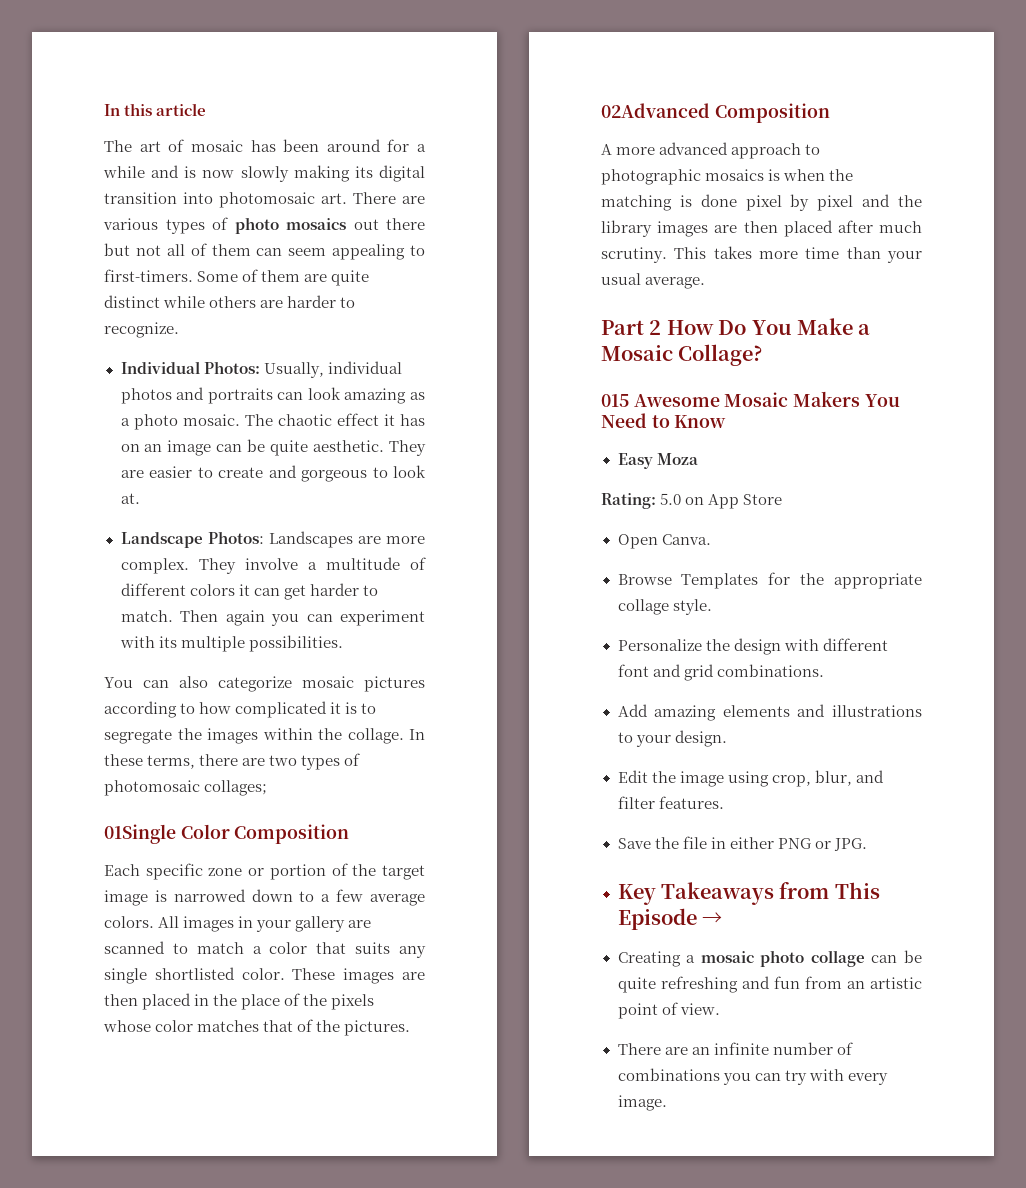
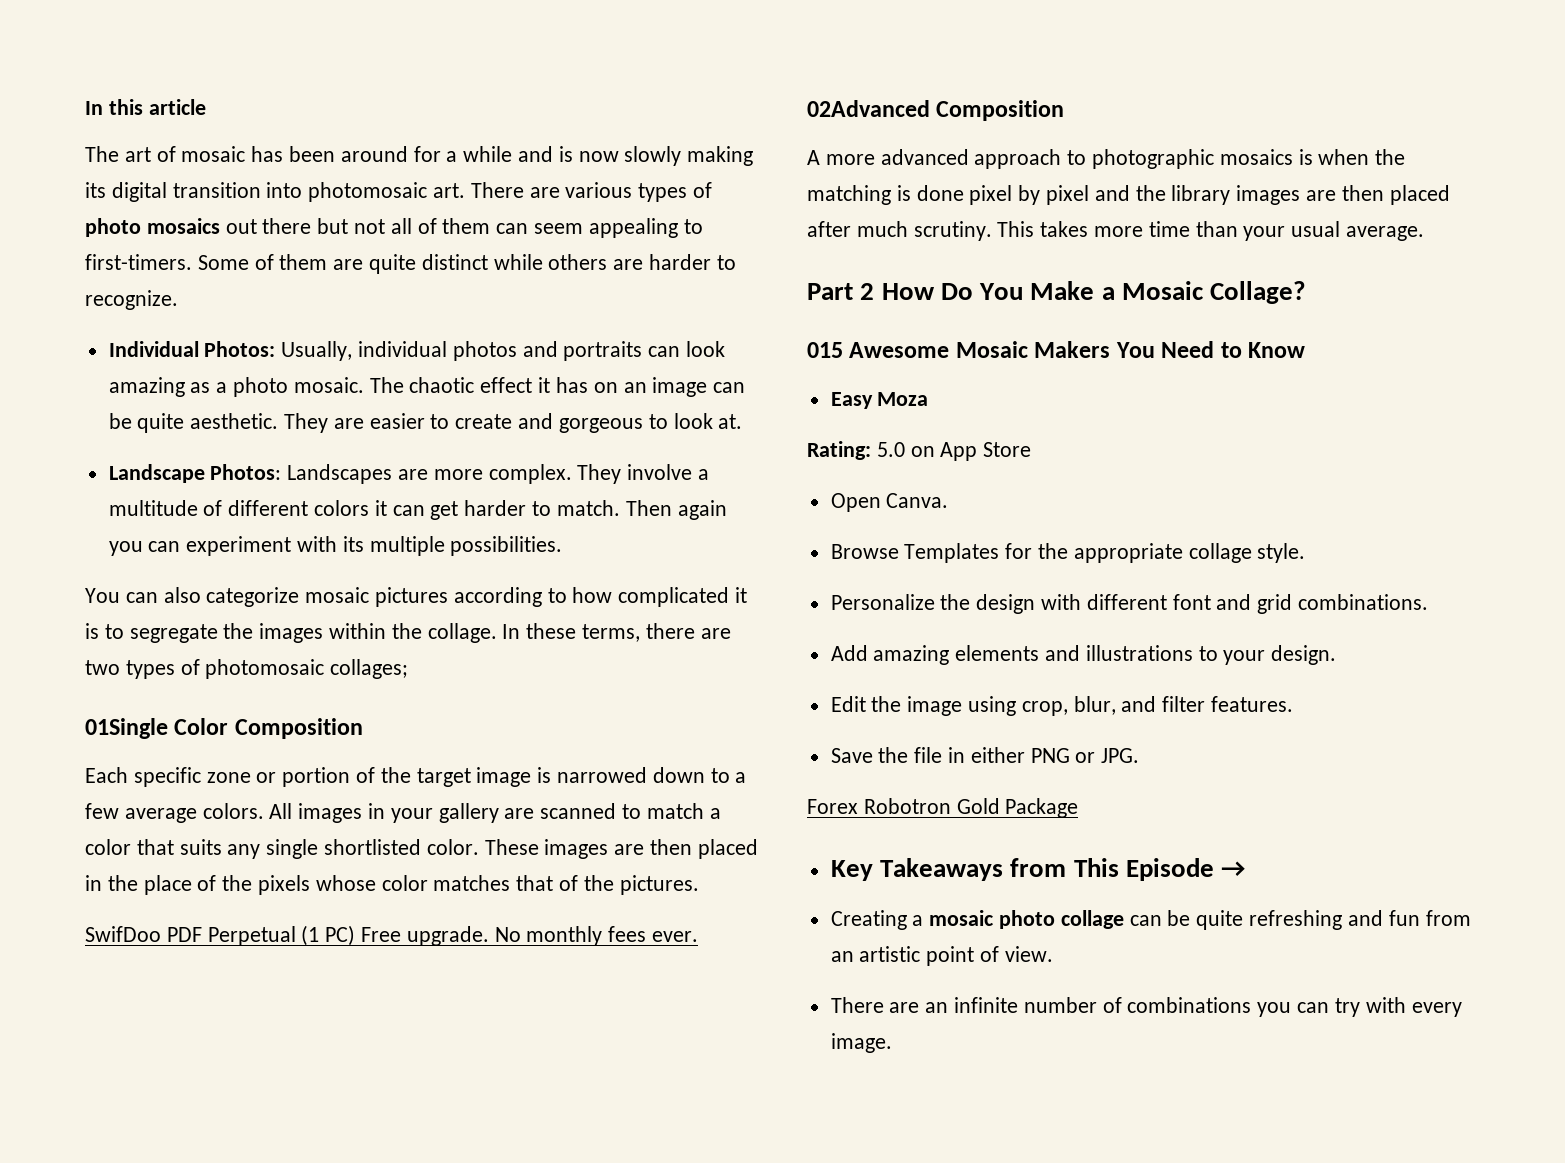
(411, 1028) none -> [85,925,699,946] // SwifDoo PDF Perpetual (1 PC) Free upgrade. No monthly fees ever.
(867, 844) none -> [807,798,1079,818] // Forex Robotron Gold Package

